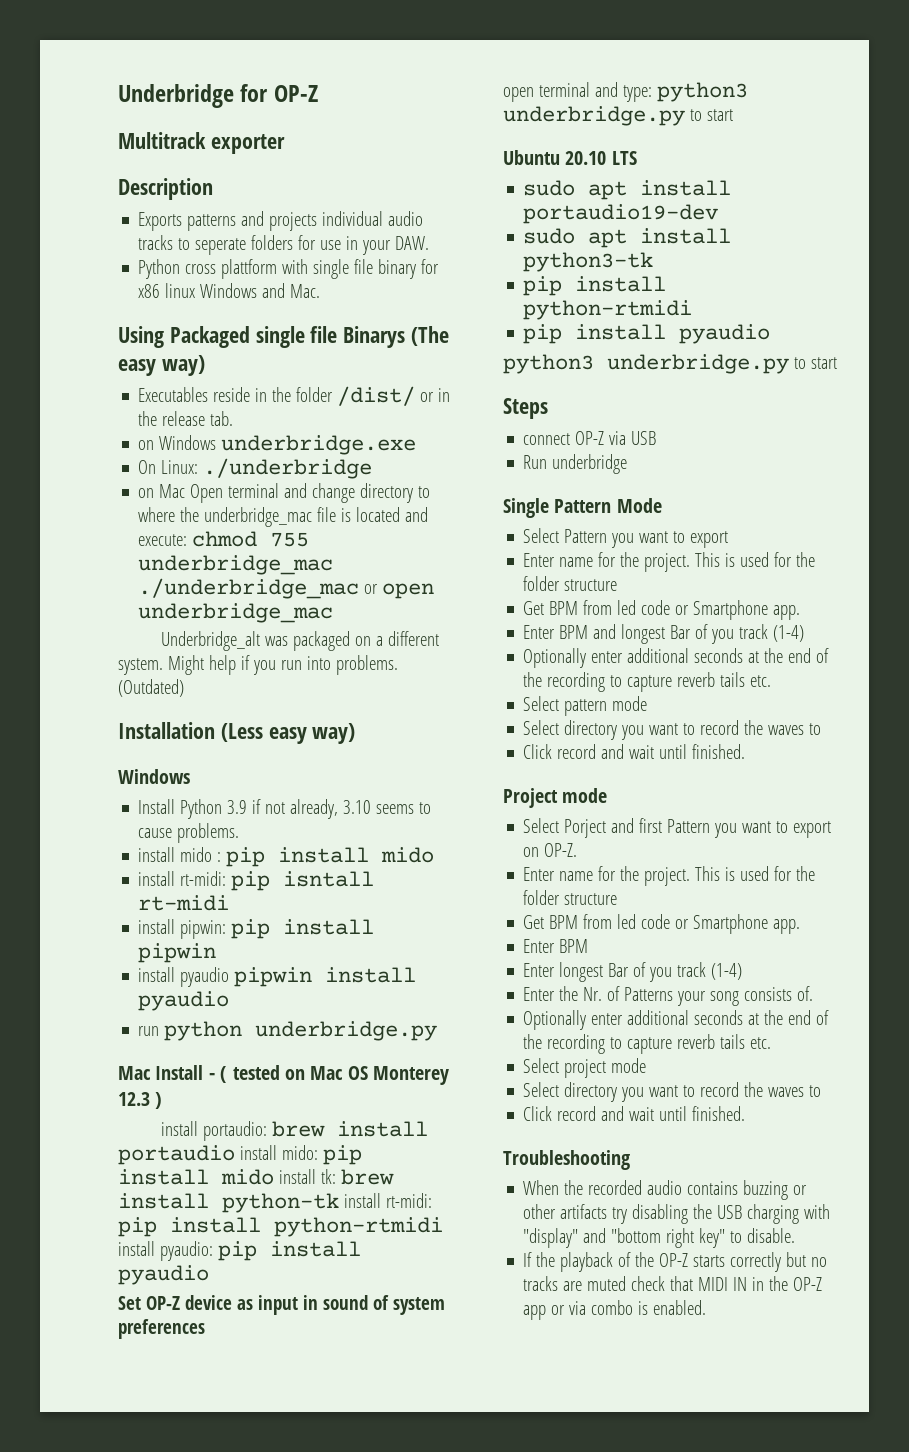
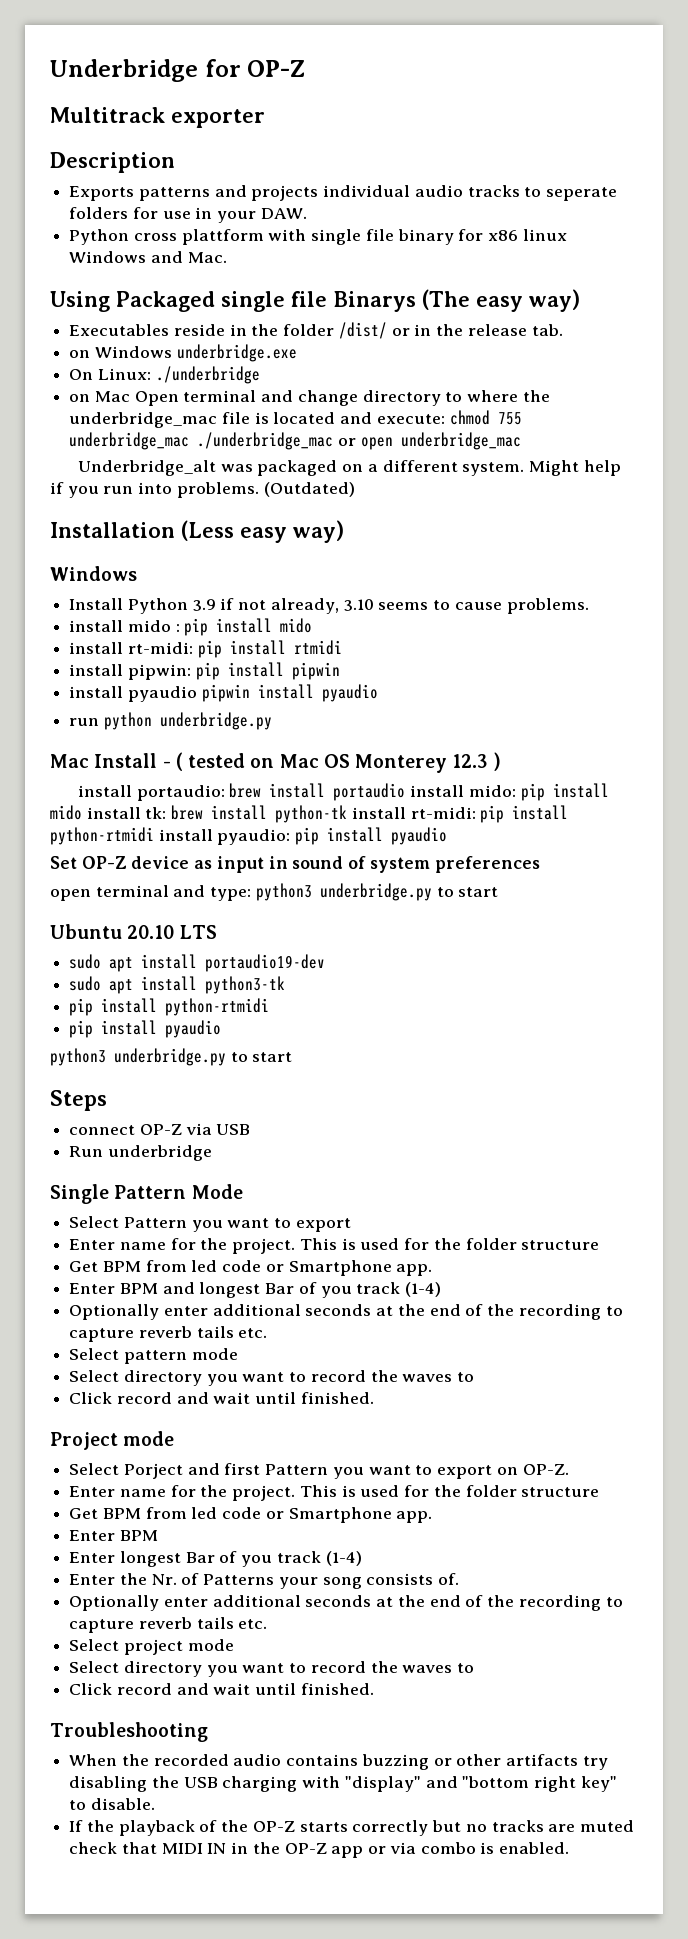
[283,871,375,887] [138,895,230,911] isntall rt-midi -> [229,640,342,655] install rtmidi

